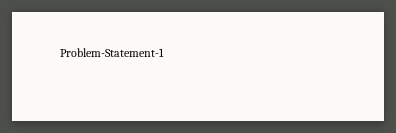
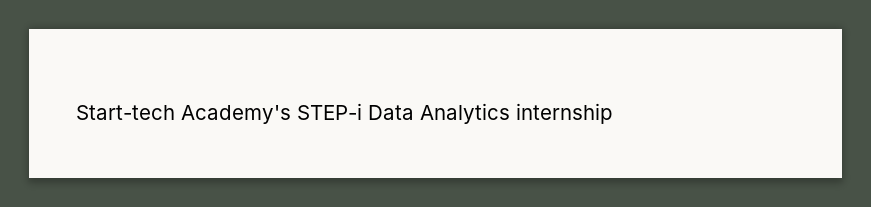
[60,48,164,57] Problem-Statement-1 -> [76,103,613,124] Start-tech Academy's STEP-i Data Analytics internship

